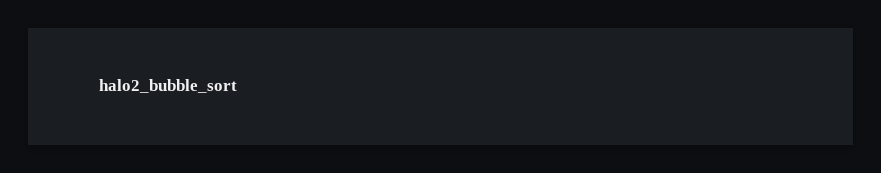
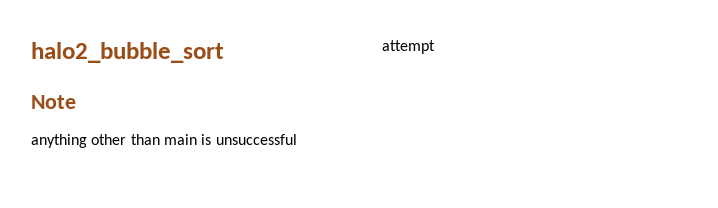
(237, 86) none -> [31,95,76,109] [31,134,297,148] [382,40,435,54] // Note // anything other than main is unsuccessful attempt

